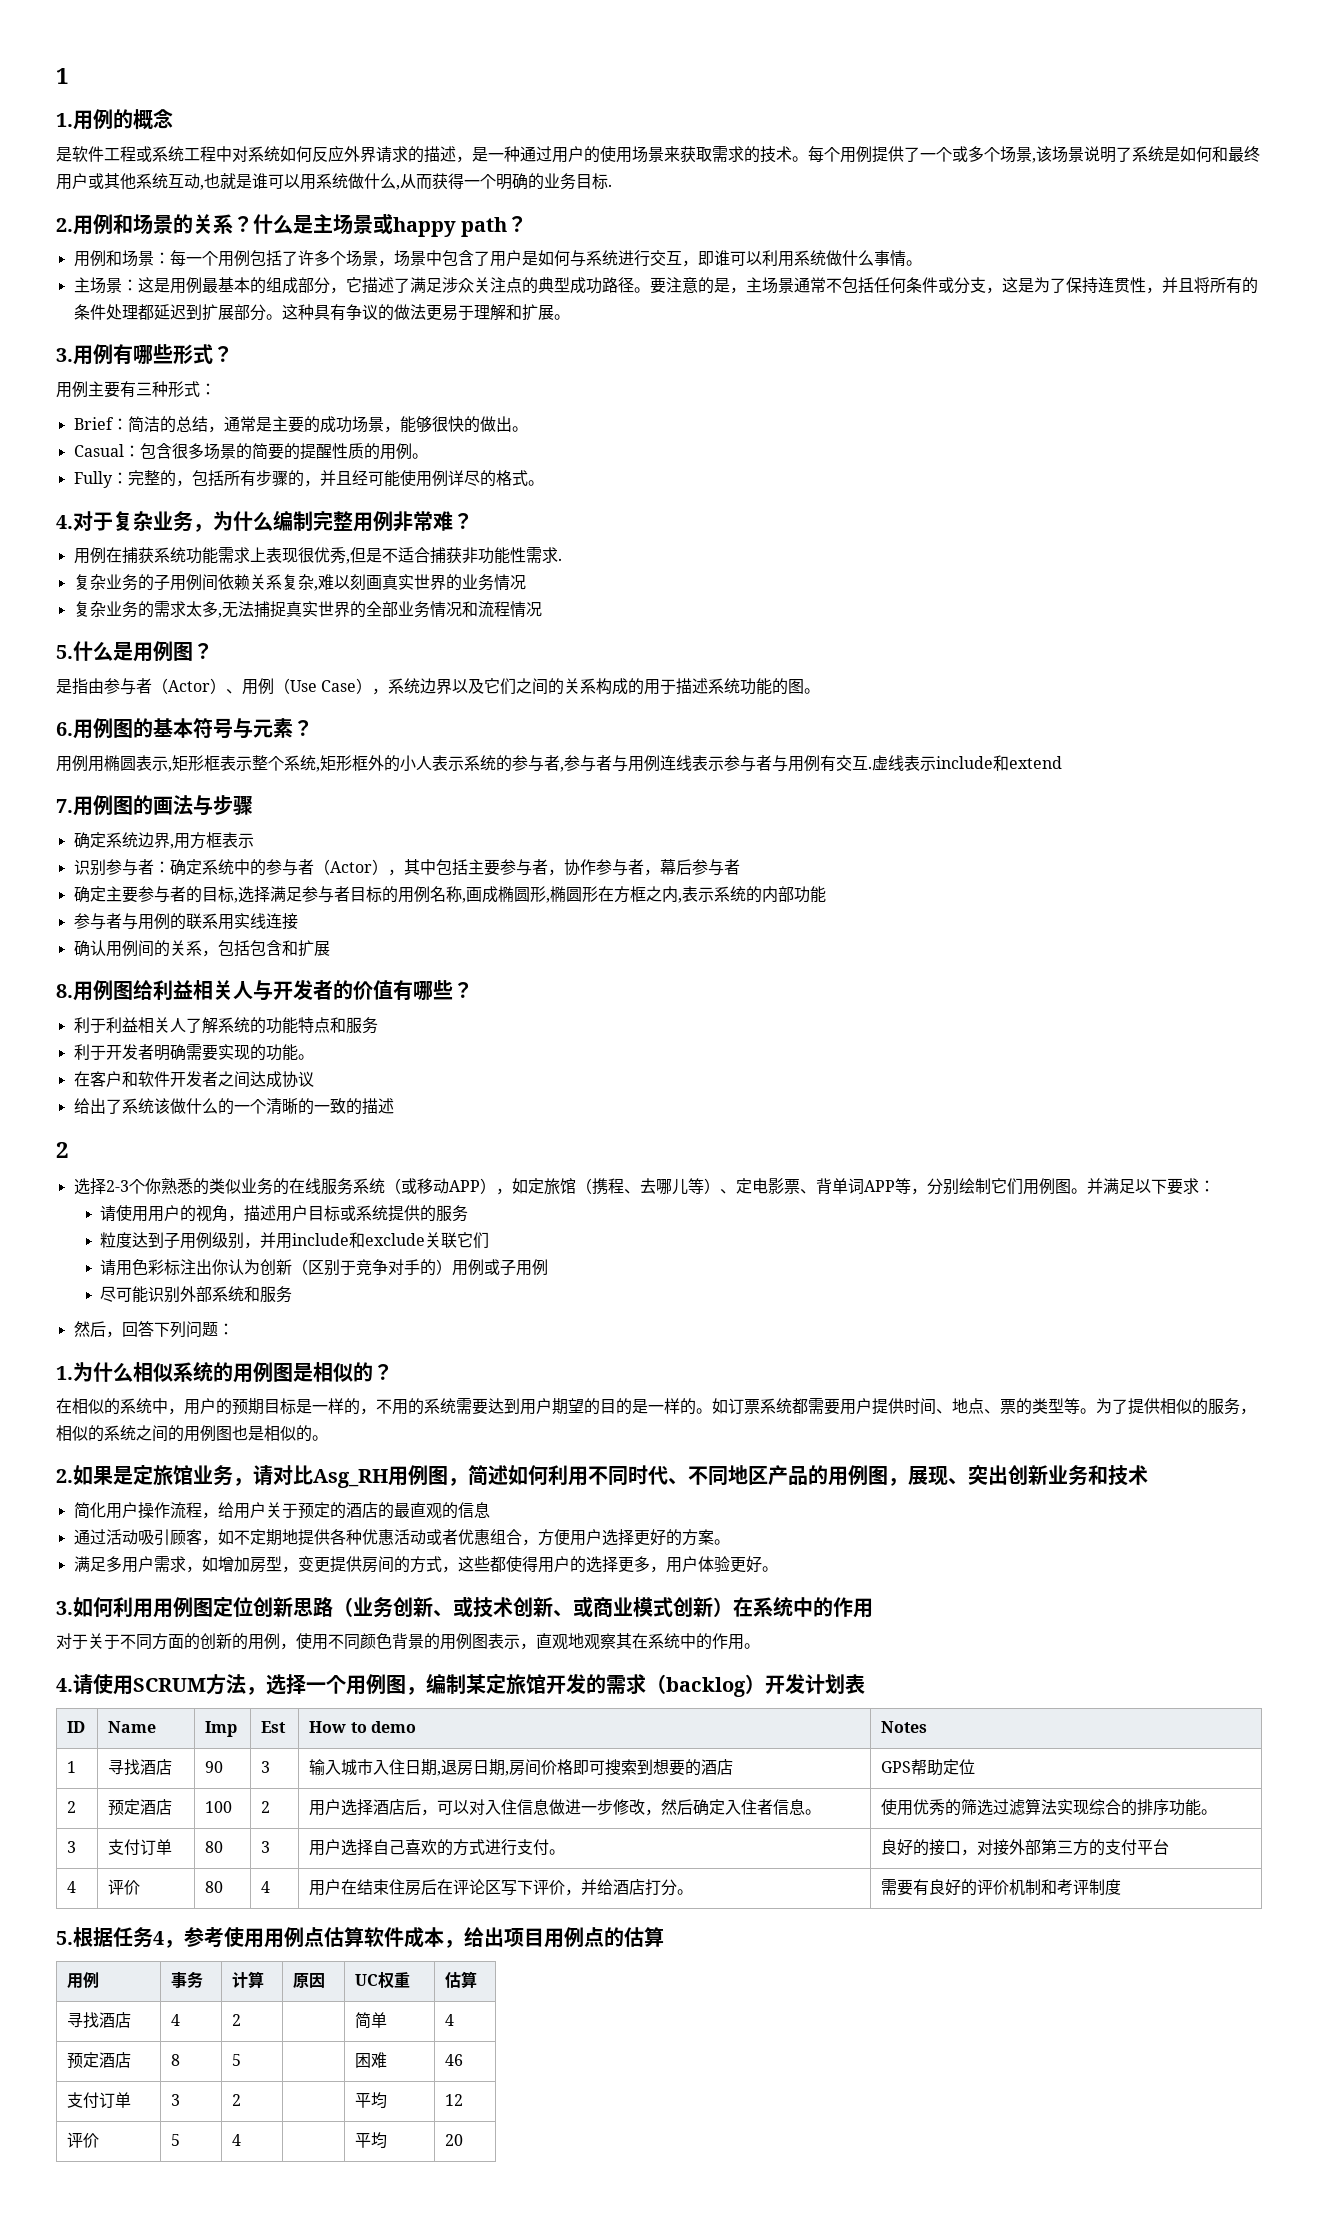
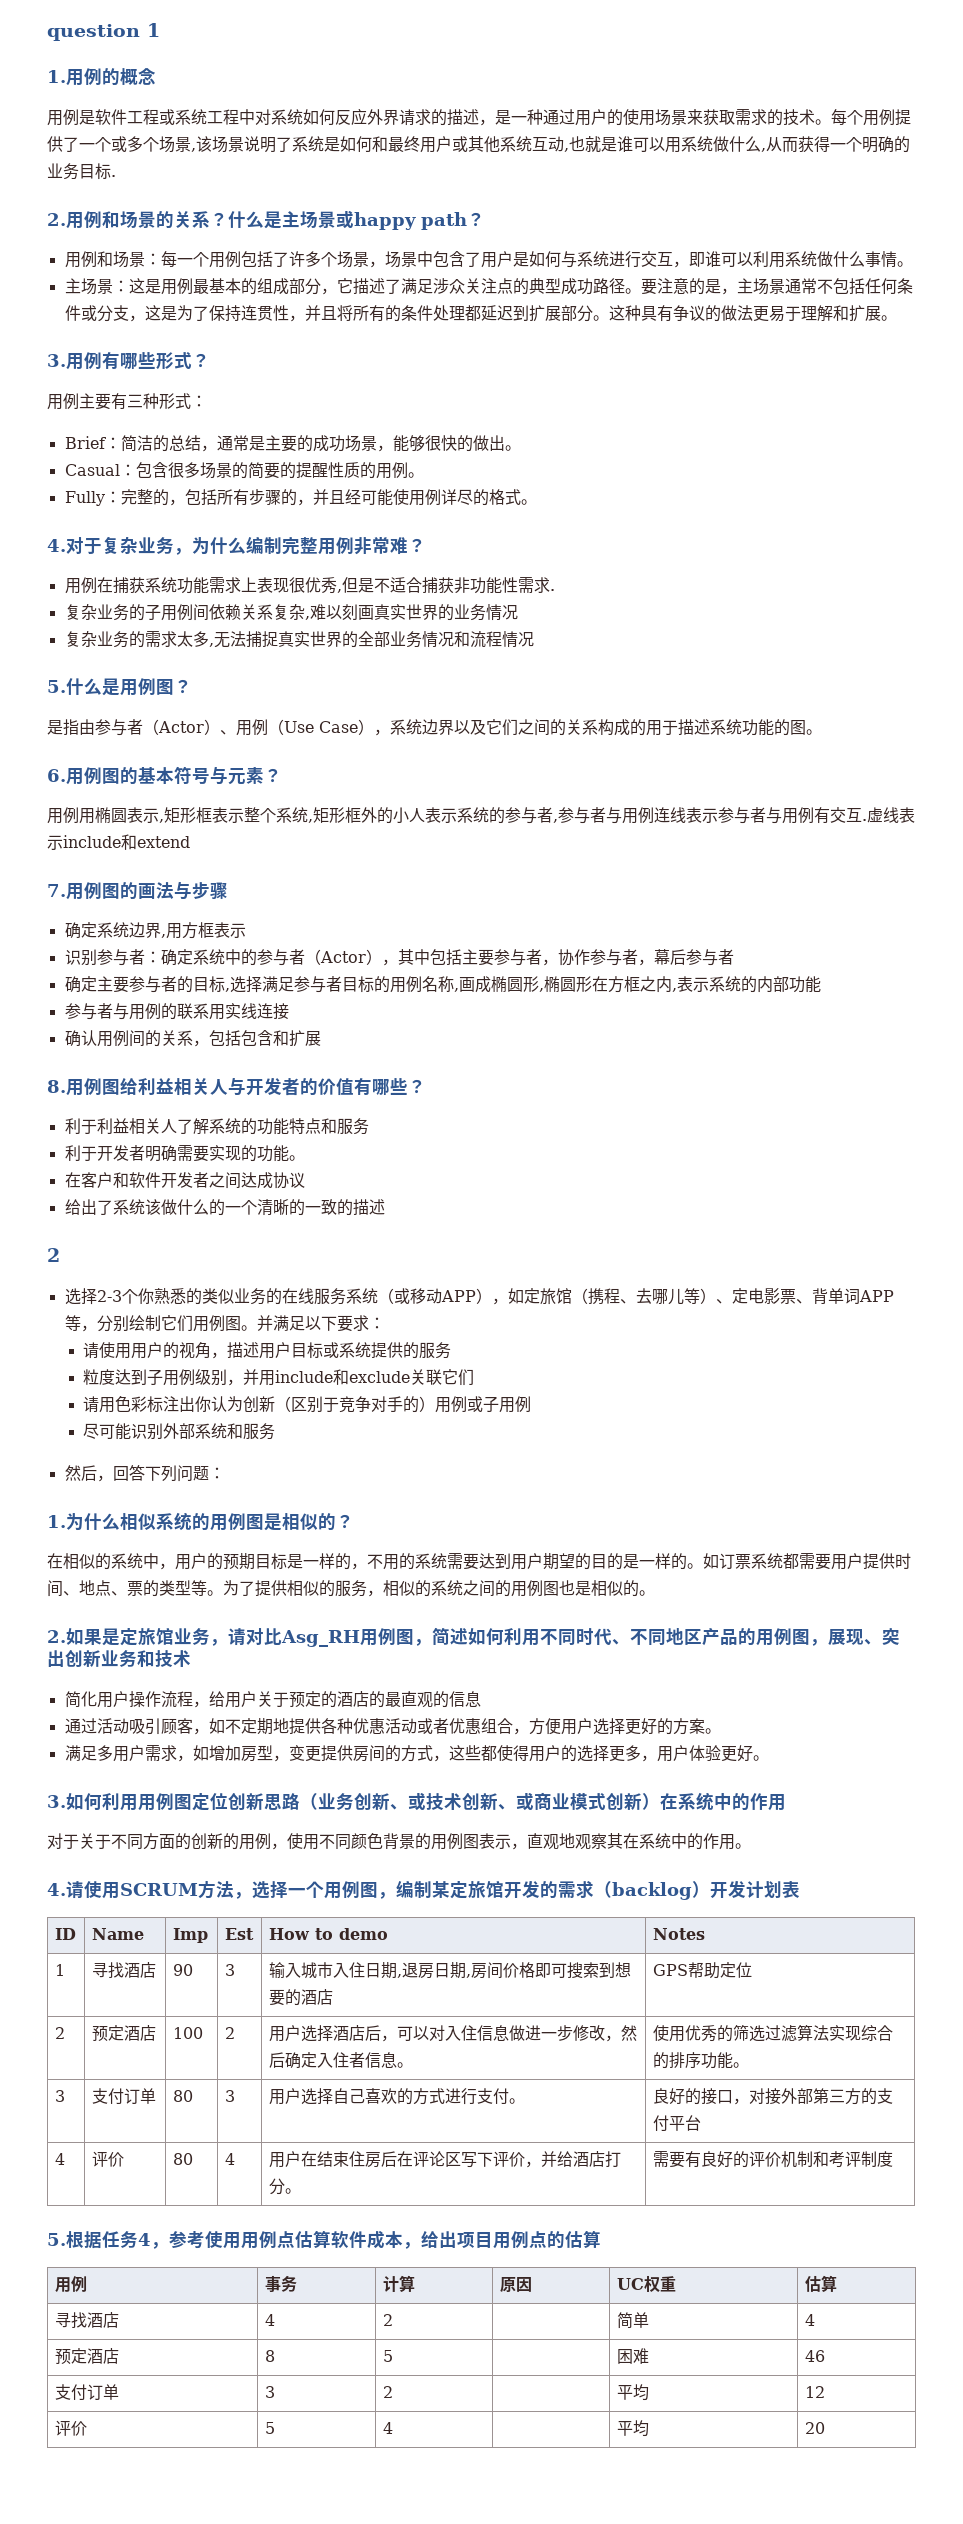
(56, 76) none -> [47,24,140,41] question
(173, 119) none -> [47,109,79,126] 用例

